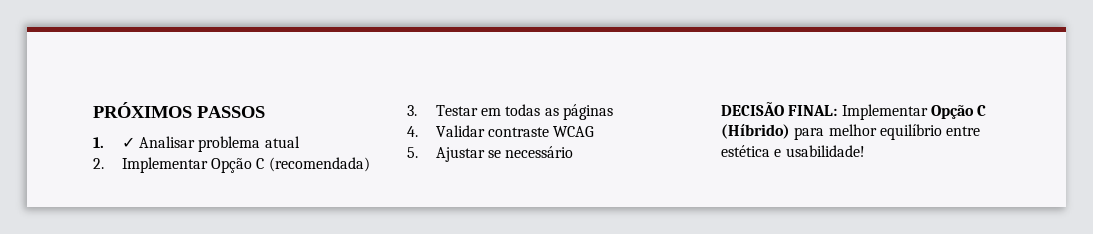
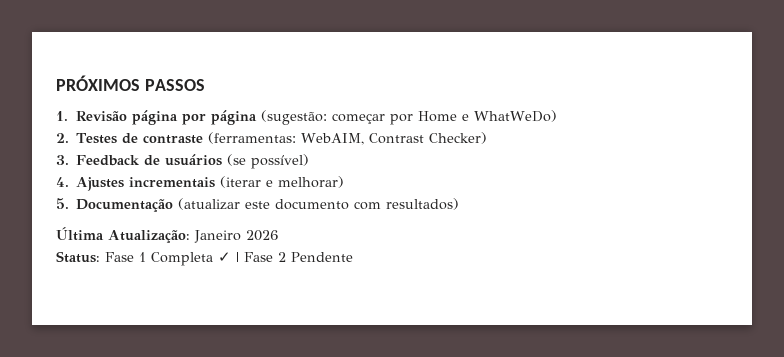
[121,136,300,152] [93,157,370,173] [407,104,613,120] [407,125,595,137] [407,146,574,162] [721,102,987,120] [721,124,981,140] [721,145,865,157] ✓ Analisar problema atual // 2. Implementar Opção C (recomendada) // 3. Testar em todas as páginas // 4. Validar contraste WCAG // 5. Ajustar se necessário // DECISÃO FINAL: Implementar Opção C (Híbrido) para melhor equilíbrio entre estética e usabilidade! -> [75,110,557,125] [56,132,488,145] [56,154,310,169] [56,176,345,191] [56,198,460,212] [56,227,278,243] [56,251,353,266] Revisão página por página (sugestão: começar por Home e WhatWeDo) // 2. Testes de contraste (ferramentas: WebAIM, Contrast Checker) // 3. Feedback de usuários (se possível) // 4. Ajustes incrementais (iterar e melhorar) // 5. Documentação (atualizar este documento com resultados) // Última Atualização: Janeiro 2026 // Status: Fase 1 Completa ✓ | Fase 2 Pendente

